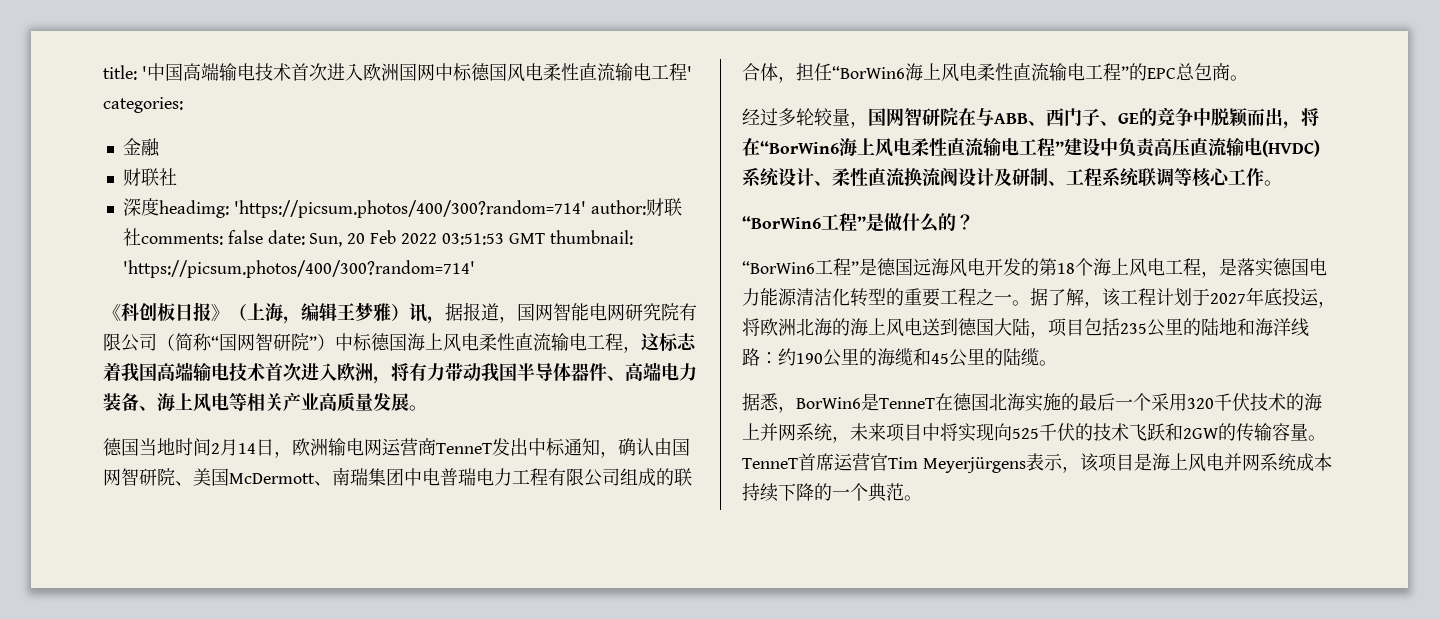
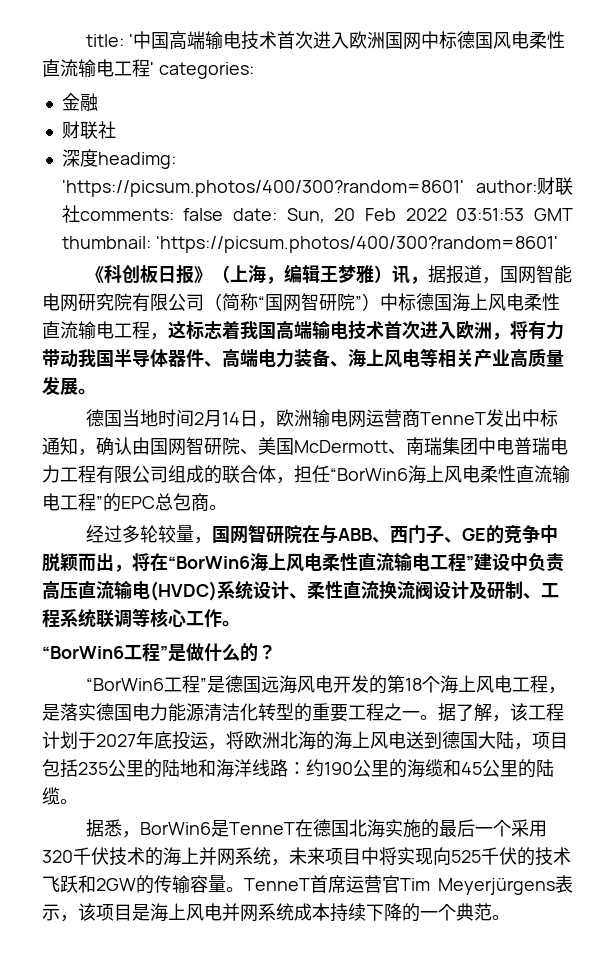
[233,200,586,218] 'https://picsum.photos/400/300?random=714' -> [61,180,464,197] 'https://picsum.photos/400/300?random=8601'
[122,260,475,278] 'https://picsum.photos/400/300?random=714' -> [155,236,558,253] 'https://picsum.photos/400/300?random=8601'

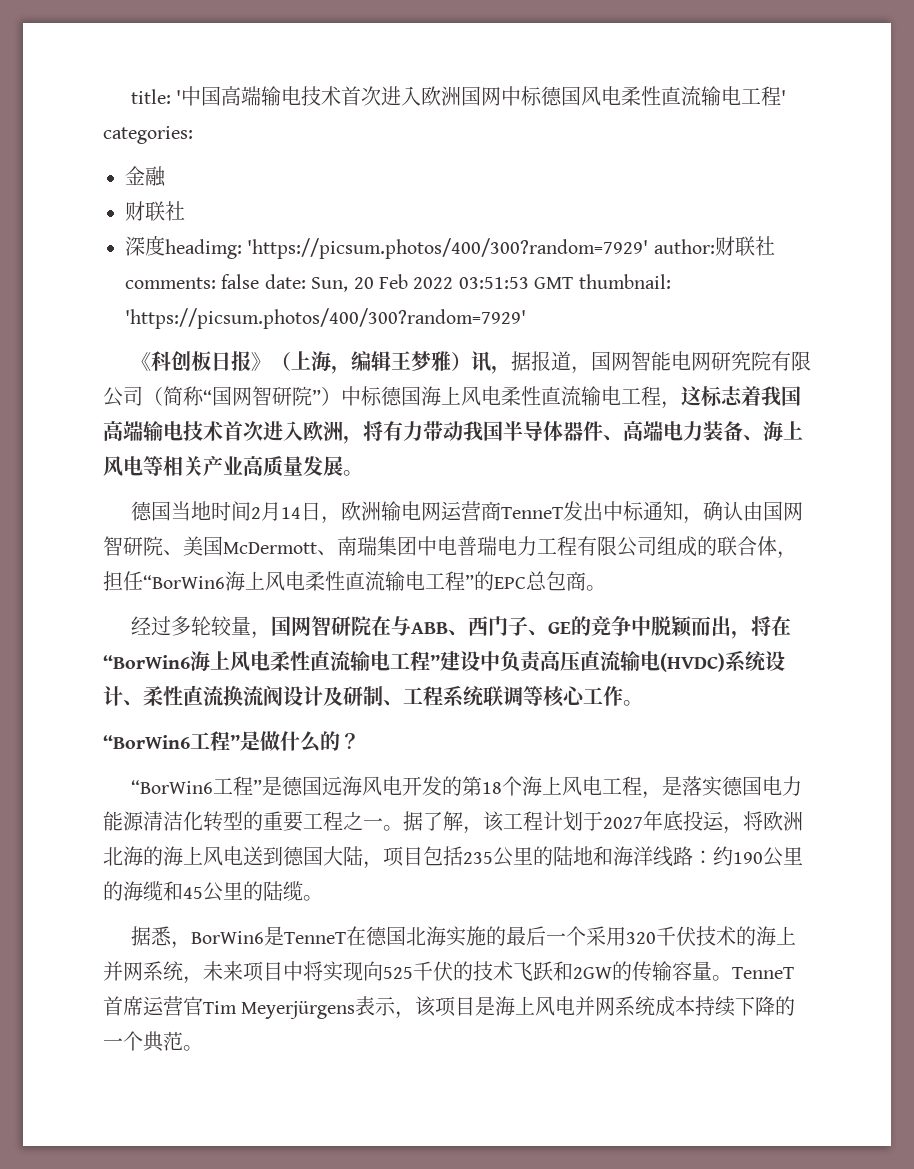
[61,180,464,197] 'https://picsum.photos/400/300?random=8601' -> [247,238,649,259] 'https://picsum.photos/400/300?random=7929'
[155,236,558,253] 'https://picsum.photos/400/300?random=8601' -> [125,308,526,329] 'https://picsum.photos/400/300?random=7929'

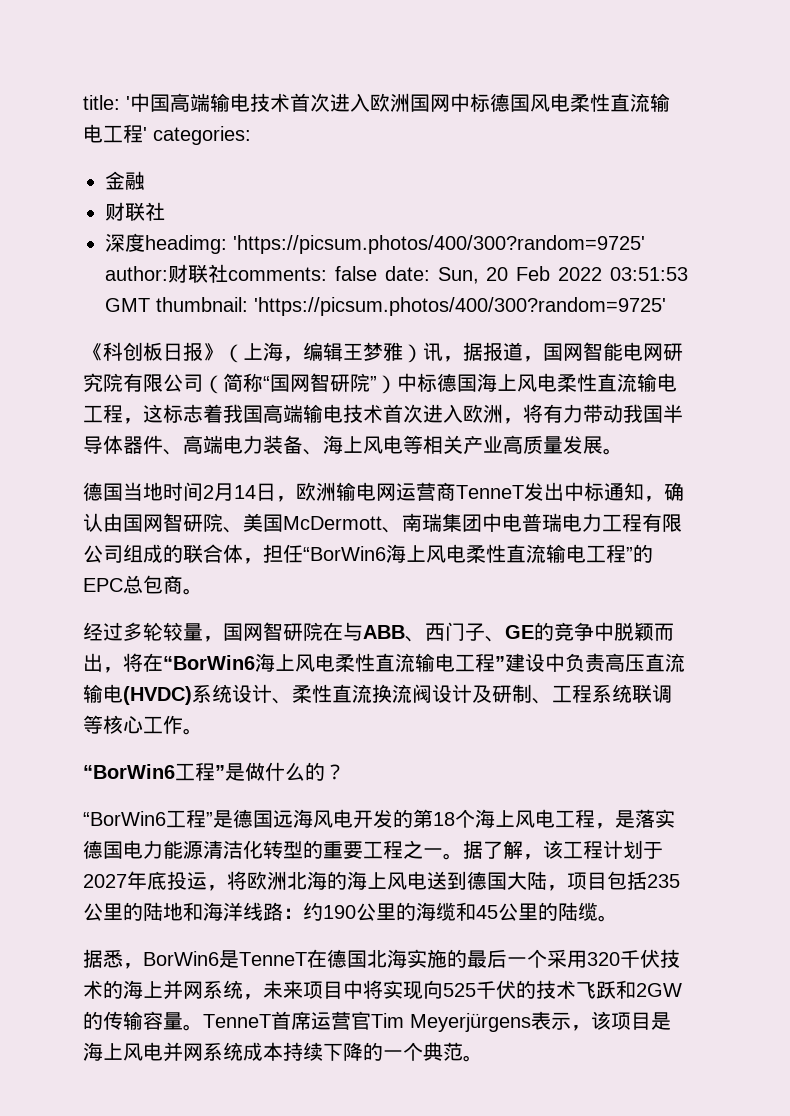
[247,238,649,259] 'https://picsum.photos/400/300?random=7929' -> [233,235,645,254] 'https://picsum.photos/400/300?random=9725'
[125,308,526,329] 'https://picsum.photos/400/300?random=7929' -> [254,297,666,316] 'https://picsum.photos/400/300?random=9725'

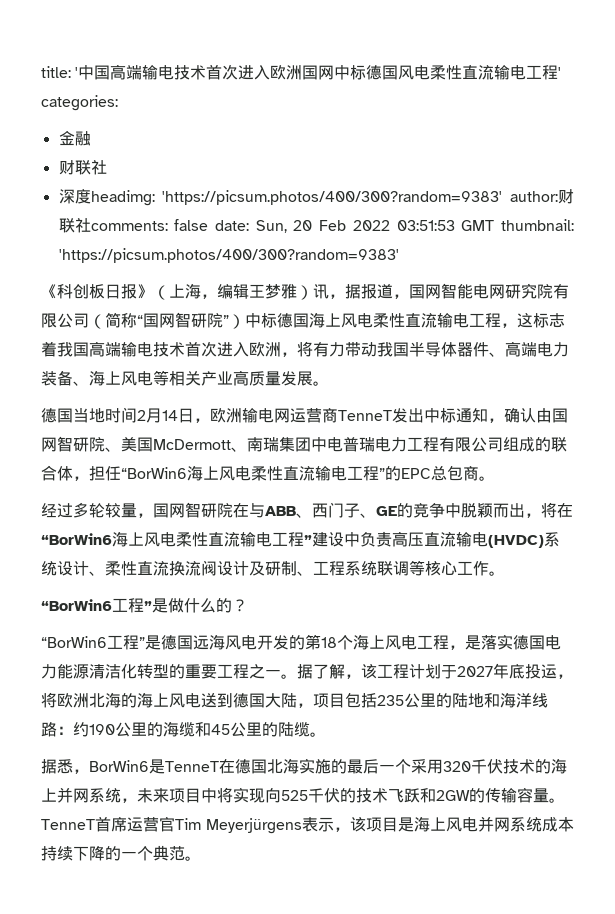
[233,235,645,254] 'https://picsum.photos/400/300?random=9725' -> [162,190,503,205] 'https://picsum.photos/400/300?random=9383'
[254,297,666,316] 'https://picsum.photos/400/300?random=9725' -> [58,248,399,263] 'https://picsum.photos/400/300?random=9383'

